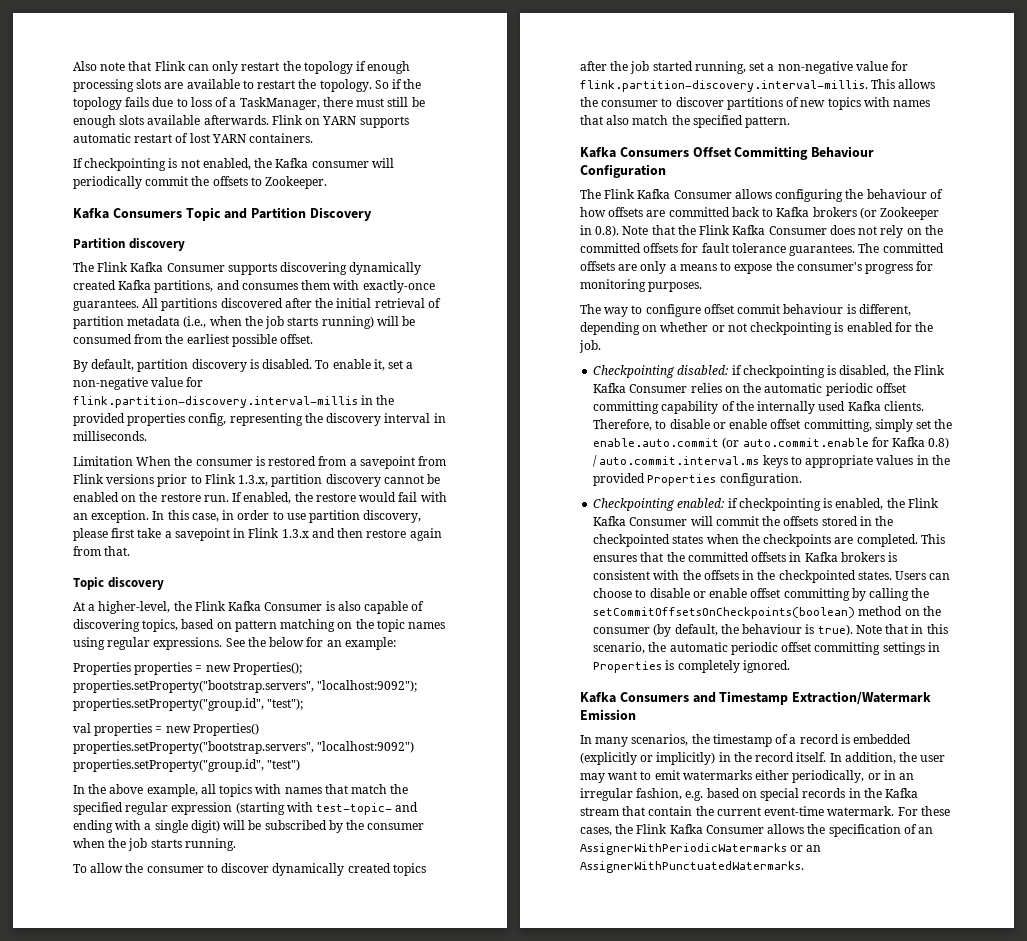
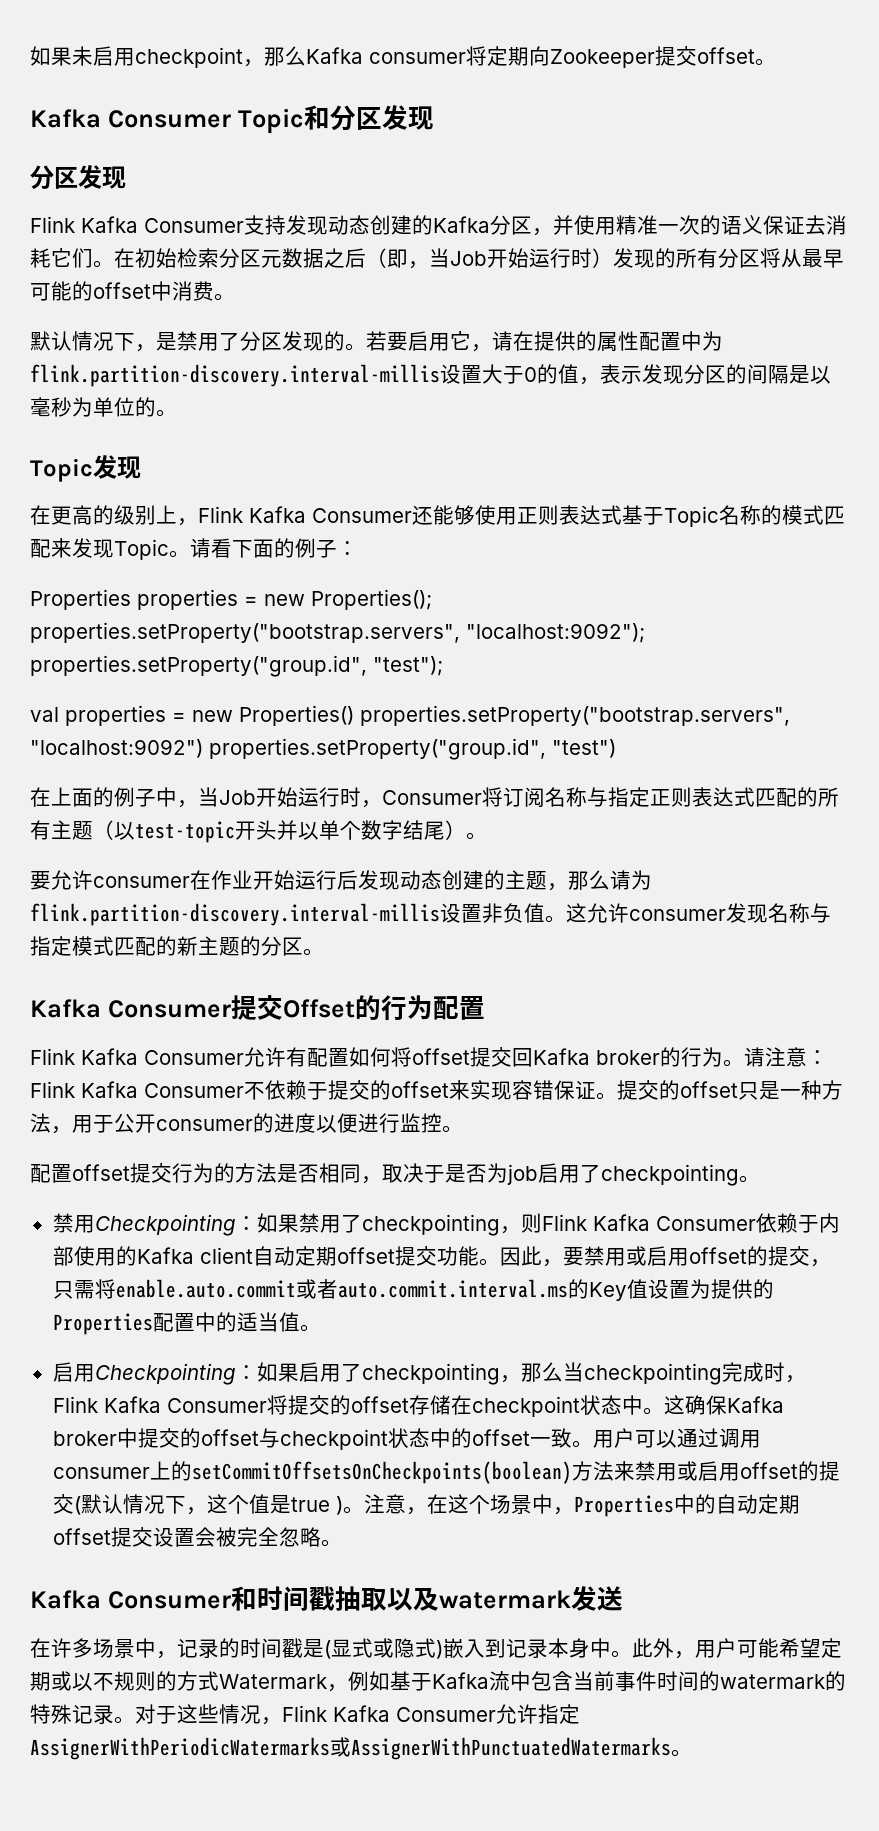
[73,61,411,74] [73,79,422,92] [73,97,425,110] [73,115,409,128] [73,133,314,143] [73,158,394,171] [73,176,328,189] [73,207,372,221] [73,238,185,251] [73,262,422,275] [73,280,435,293] [73,298,441,311] [73,316,416,329] [73,334,314,347] [73,359,414,372] [73,377,204,390] [73,395,395,408] [73,413,446,426] [73,431,147,441] [73,456,447,469] [73,474,441,487] [73,492,447,504] [73,510,422,523] [73,528,442,541] [73,546,131,556] [73,577,164,590] [73,601,425,614] [73,619,446,632] [73,637,396,650] Also note that Flink can only restart the topology if enough processing slots are available to restart the topology. So if the topology fails due to loss of a TaskManager, there must still be enough slots available afterwards. Flink on YARN supports automatic restart of lost YARN containers. // If checkpointing is not enabled, the Kafka consumer will periodically commit the offsets to Zookeeper. // Kafka Consumers Topic and Partition Discovery // Partition discovery // The Flink Kafka Consumer supports discovering dynamically created Kafka partitions, and consumes them with exactly-once guarantees. All partitions discovered after the initial retrieval of partition metadata (i.e., when the job starts running) will be consumed from the earliest possible offset. // By default, partition discovery is disabled. To enable it, set a non-negative value for flink.partition-discovery.interval-millis in the provided properties config, representing the discovery interval in milliseconds. // Limitation When the consumer is restored from a savepoint from Flink versions prior to Flink 1.3.x, partition discovery cannot be enabled on the restore run. If enabled, the restore would fail with an exception. In this case, in order to use partition discovery, please first take a savepoint in Flink 1.3.x and then restore again from that. // Topic discovery // At a higher-level, the Flink Kafka Consumer is also capable of discovering topics, based on pattern matching on the topic names using regular expressions. See the below for an example: -> [30,46,776,68] [30,105,434,134] [30,165,126,190] [30,215,847,236] [30,248,844,269] [30,281,235,301] [30,331,723,352] [30,364,831,387] [30,397,177,417] [30,455,141,482] [30,505,845,527] [30,538,358,560] 如果未启用checkpoint，那么Kafka consumer将定期向Zookeeper提交offset。 // Kafka Consumer Topic和分区发现 // 分区发现 // Flink Kafka Consumer支持发现动态创建的Kafka分区，并使用精准一次的语义保证去消耗它们。在初始检索分区元数据之后（即，当Job开始运行时）发现的所有分区将从最早可能的offset中消费。 // 默认情况下，是禁用了分区发现的。若要启用它，请在提供的属性配置中为flink.partition-discovery.interval-millis设置大于0的值，表示发现分区的间隔是以毫秒为单位的。 // Topic发现 // 在更高的级别上，Flink Kafka Consumer还能够使用正则表达式基于Topic名称的模式匹配来发现Topic。请看下面的例子：
[73,784,409,797] [73,802,419,815] [73,820,425,833] [73,838,236,851] [73,863,426,876] [580,61,909,74] [580,79,936,92] [580,97,931,110] [580,115,791,128] [580,146,875,160] [580,164,666,178] [580,189,943,202] [580,207,940,220] [580,225,943,238] [580,243,944,256] [580,261,934,274] [580,279,703,292] [580,304,911,317] [580,322,934,335] [579,340,601,353] [593,365,945,378] [593,383,906,396] [593,401,924,414] [593,419,953,432] [593,437,950,449] [593,455,950,468] [593,473,802,486] [593,498,939,511] [593,516,894,526] [593,534,945,547] [593,552,898,562] [593,570,951,583] [593,588,930,601] [593,606,941,619] [593,624,948,637] [593,642,940,655] [593,660,790,673] [580,691,932,705] [580,709,636,720] [580,734,912,747] [580,752,946,765] [580,770,915,783] [580,788,919,801] [580,806,950,816] [580,824,934,837] [580,843,822,855] [580,861,804,873] In the above example, all topics with names that match the specified regular expression (starting with test-topic- and ending with a single digit) will be subscribed by the consumer when the job starts running. // To allow the consumer to discover dynamically created topics after the job started running, set a non-negative value for flink.partition-discovery.interval-millis. This allows the consumer to discover partitions of new topics with names that also match the specified pattern. // Kafka Consumers Offset Committing Behaviour Configuration // The Flink Kafka Consumer allows configuring the behaviour of how offsets are committed back to Kafka brokers (or Zookeeper in 0.8). Note that the Flink Kafka Consumer does not rely on the committed offsets for fault tolerance guarantees. The committed offsets are only a means to expose the consumer's progress for monitoring purposes. // The way to configure offset commit behaviour is different, depending on whether or not checkpointing is enabled for the job. // Checkpointing disabled: if checkpointing is disabled, the Flink Kafka Consumer relies on the automatic periodic offset committing capability of the internally used Kafka clients. Therefore, to disable or enable offset committing, simply set the enable.auto.commit (or auto.commit.enable for Kafka 0.8) / auto.commit.interval.ms keys to appropriate values in the provided Properties configuration. // Checkpointing enabled: if checkpointing is enabled, the Flink Kafka Consumer will commit the offsets stored in the checkpointed states when the checkpoints are completed. This ensures that the committed offsets in Kafka brokers is consistent with the offsets in the checkpointed states. Users can choose to disable or enable offset committing by calling the setCommitOffsetsOnCheckpoints(boolean) method on the consumer (by default, the behaviour is true). Note that in this scenario, the automatic periodic offset committing settings in Properties is completely ignored. // Kafka Consumers and Timestamp Extraction/Watermark Emission // In many scenarios, the timestamp of a record is embedded (explicitly or implicitly) in the record itself. In addition, the user may want to emit watermarks either periodically, or in an irregular fashion, e.g. based on special records in the Kafka stream that contain the current event-time watermark. For these cases, the Flink Kafka Consumer allows the specification of an AssignerWithPeriodicWatermarks or an AssignerWithPunctuatedWatermarks. -> [30,787,839,808] [30,820,487,843] [30,870,652,891] [30,903,831,926] [30,936,324,956] [30,995,485,1021] [30,1047,828,1067] [30,1080,843,1100] [30,1113,463,1134] [30,1163,760,1186] [52,1213,840,1236] [52,1246,831,1267] [52,1279,774,1301] [52,1312,321,1335] [52,1362,806,1385] [52,1395,784,1417] [52,1428,761,1450] [52,1461,840,1484] [52,1494,800,1517] [52,1527,342,1547] [30,1586,623,1611] [30,1638,842,1659] [30,1671,846,1692] [30,1704,580,1725] [30,1737,692,1760] 在上面的例子中，当Job开始运行时，Consumer将订阅名称与指定正则表达式匹配的所有主题（以test-topic开头并以单个数字结尾）。 // 要允许consumer在作业开始运行后发现动态创建的主题，那么请为flink.partition-discovery.interval-millis设置非负值。这允许consumer发现名称与指定模式匹配的新主题的分区。 // Kafka Consumer提交Offset的行为配置 // Flink Kafka Consumer允许有配置如何将offset提交回Kafka broker的行为。请注意：Flink Kafka Consumer不依赖于提交的offset来实现容错保证。提交的offset只是一种方法，用于公开consumer的进度以便进行监控。 // 配置offset提交行为的方法是否相同，取决于是否为job启用了checkpointing。 // 禁用Checkpointing：如果禁用了checkpointing，则Flink Kafka Consumer依赖于内部使用的Kafka client自动定期offset提交功能。因此，要禁用或启用offset的提交，只需将enable.auto.commit或者auto.commit.interval.ms的Key值设置为提供的Properties配置中的适当值。 // 启用Checkpointing：如果启用了checkpointing，那么当checkpointing完成时，Flink Kafka Consumer将提交的offset存储在checkpoint状态中。这确保Kafka broker中提交的offset与checkpoint状态中的offset一致。用户可以通过调用consumer上的setCommitOffsetsOnCheckpoints(boolean)方法来禁用或启用offset的提交(默认情况下，这个值是true )。注意，在这个场景中，Properties中的自动定期offset提交设置会被完全忽略。 // Kafka Consumer和时间戳抽取以及watermark发送 // 在许多场景中，记录的时间戳是(显式或隐式)嵌入到记录本身中。此外，用户可能希望定期或以不规则的方式Watermark，例如基于Kafka流中包含当前事件时间的watermark的特殊记录。对于这些情况，Flink Kafka Consumer允许指定AssignerWithPeriodicWatermarks或AssignerWithPunctuatedWatermarks。

